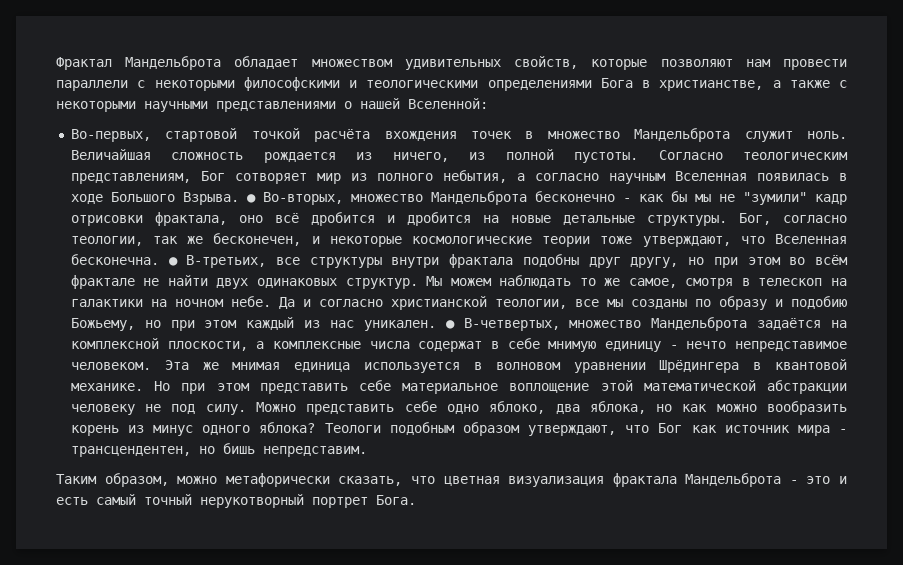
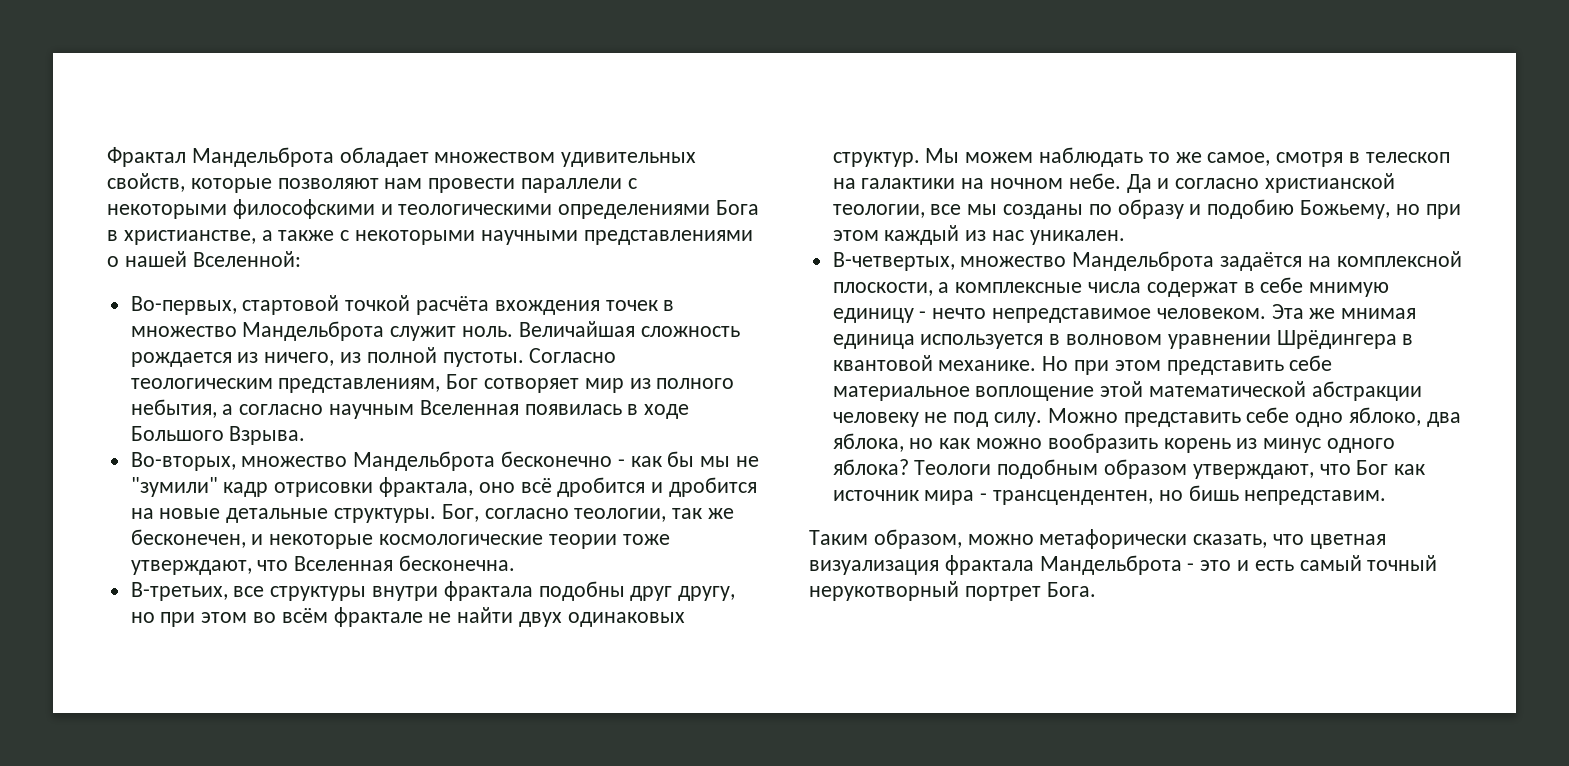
[246,194,256,203] ● -> (306, 435) //
[168,257,178,266] ● -> (516, 563) //
[445,320,455,329] ● -> (1125, 237) //

